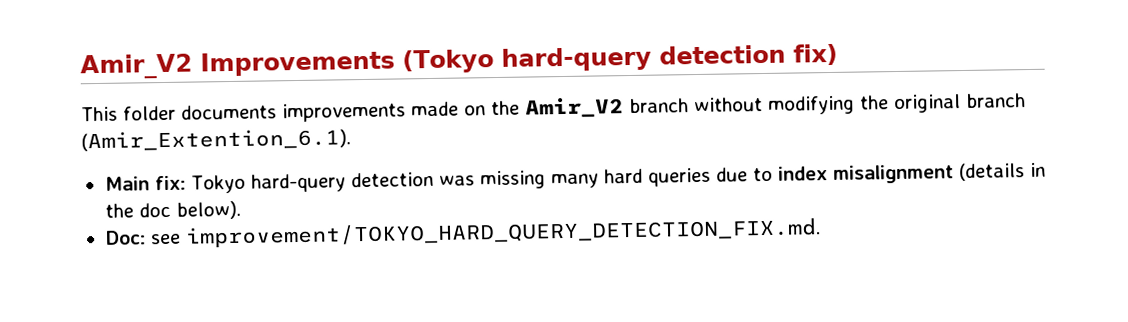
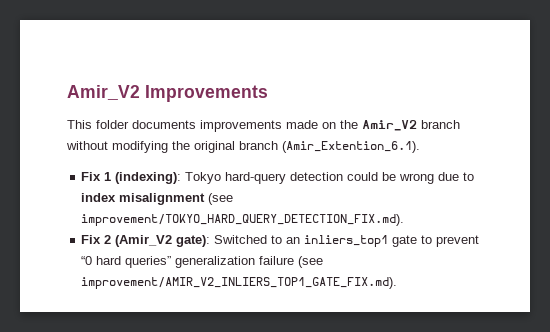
[402,43,838,74] (Tokyo hard-query detection fix) -> (268, 93) none
[104,162,1046,194] [104,200,241,220] [104,218,821,248] Main fix: Tokyo hard-query detection was missing many hard queries due to index misalignment (details in the doc below). // Doc: see improvement/TOKYO_HARD_QUERY_DETECTION_FIX.md. -> [81,172,475,184] [81,193,234,205] [81,214,405,226] [81,235,480,247] [81,256,324,268] [81,277,398,289] Fix 1 (indexing): Tokyo hard-query detection could be wrong due to index misalignment (see improvement/TOKYO_HARD_QUERY_DETECTION_FIX.md). // Fix 2 (Amir_V2 gate): Switched to an inliers_top1 gate to prevent “0 hard queries” generalization failure (see improvement/AMIR_V2_INLIERS_TOP1_GATE_FIX.md).

